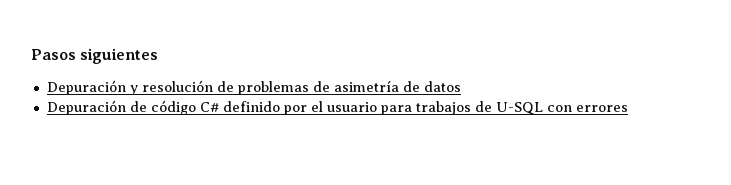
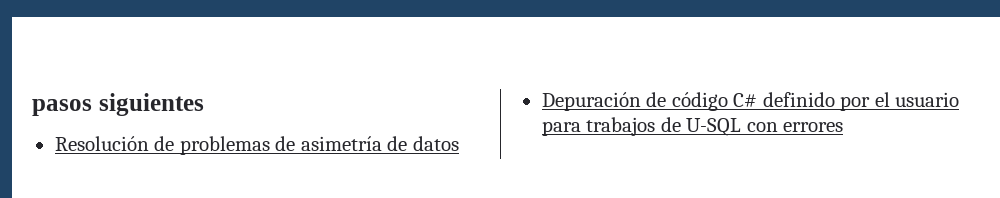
[31,49,76,60] Pasos -> [32,99,92,116] pasos
[46,80,213,95] Depuración y resolución -> [54,136,149,151] Resolución

